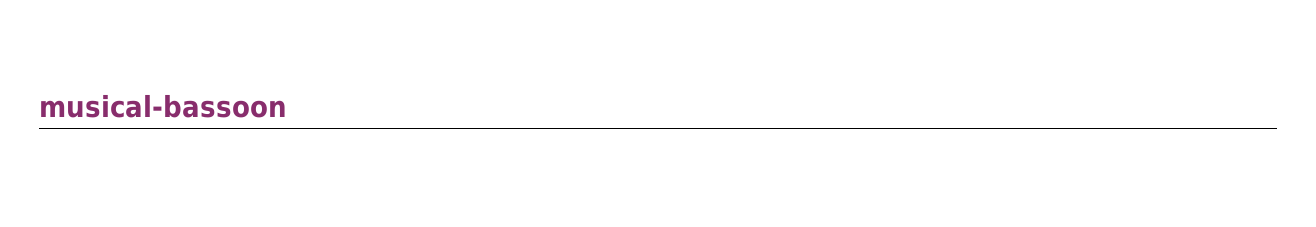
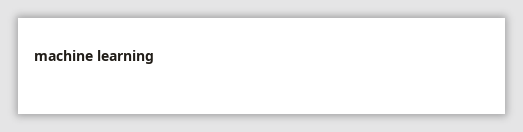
[39,94,287,118] musical-bassoon -> [34,50,154,64] machine learning

